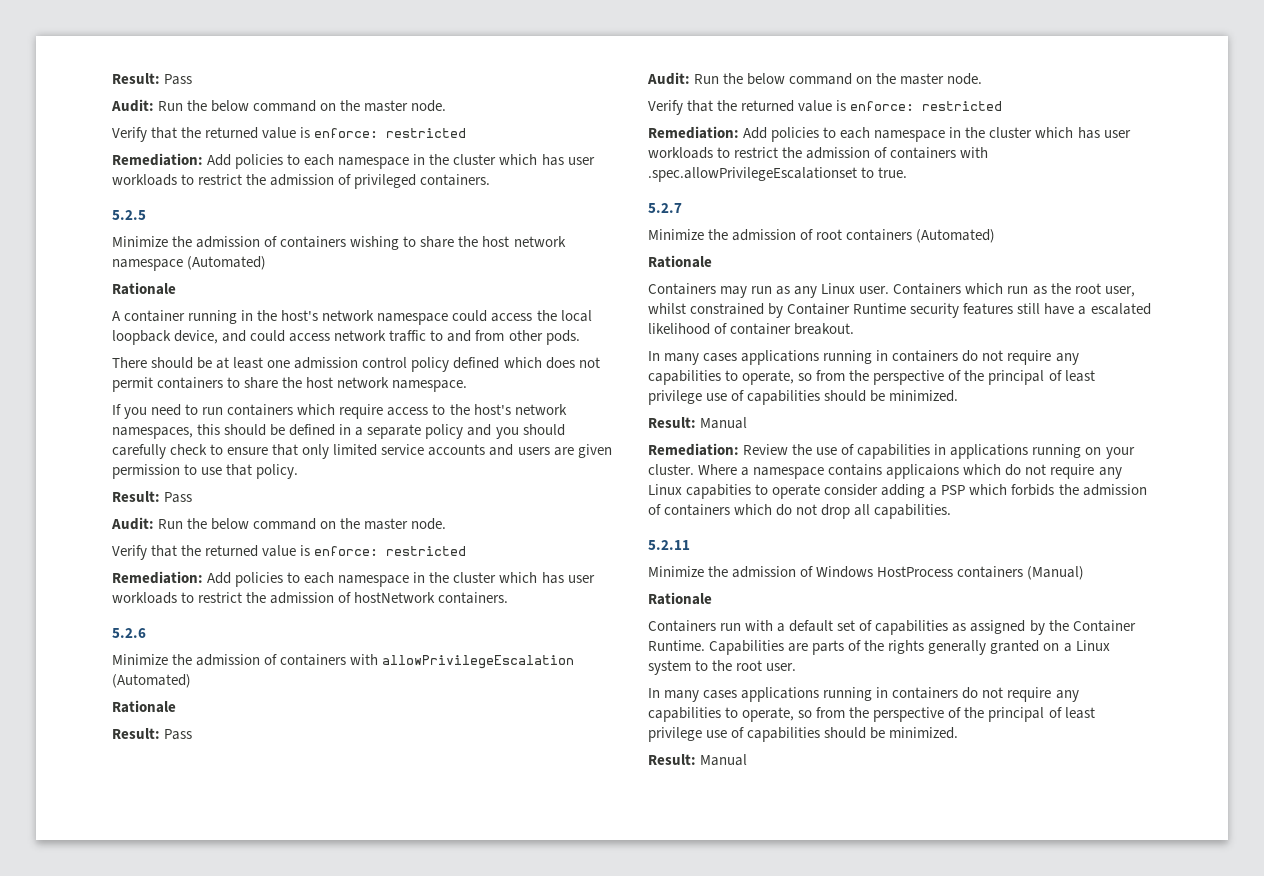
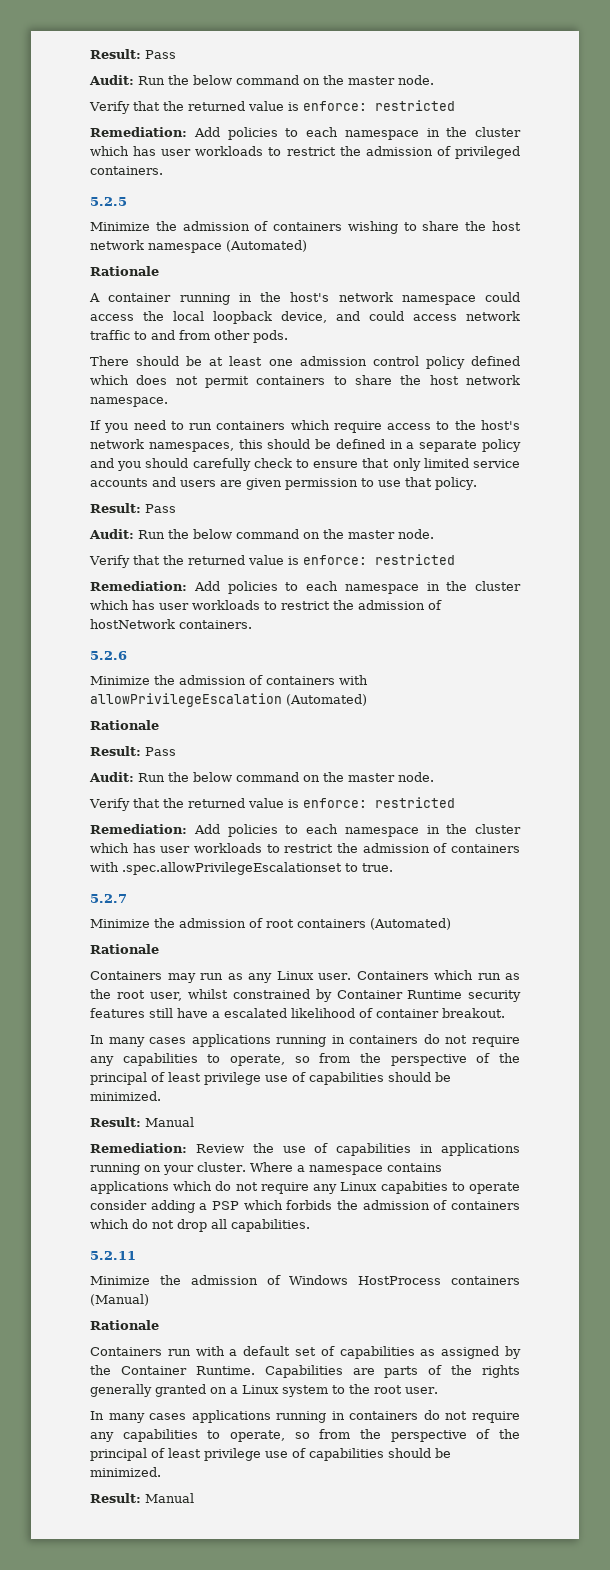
[886,464,960,479] applicaions -> [90,1181,169,1194] applications

